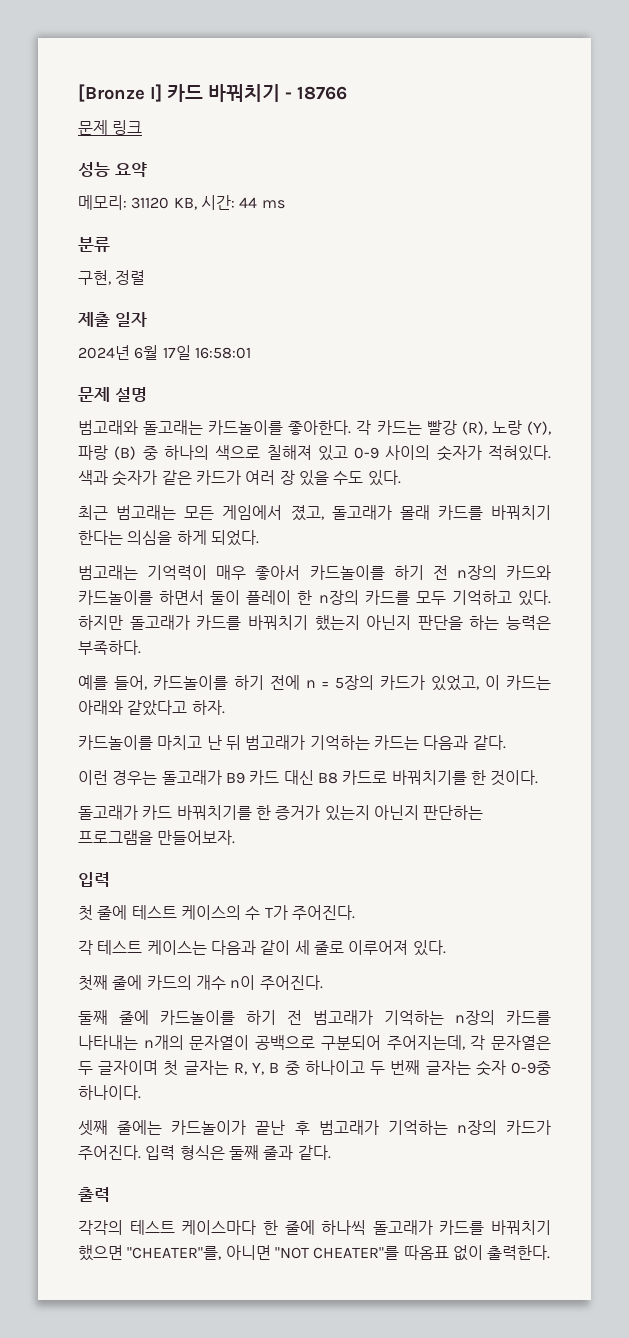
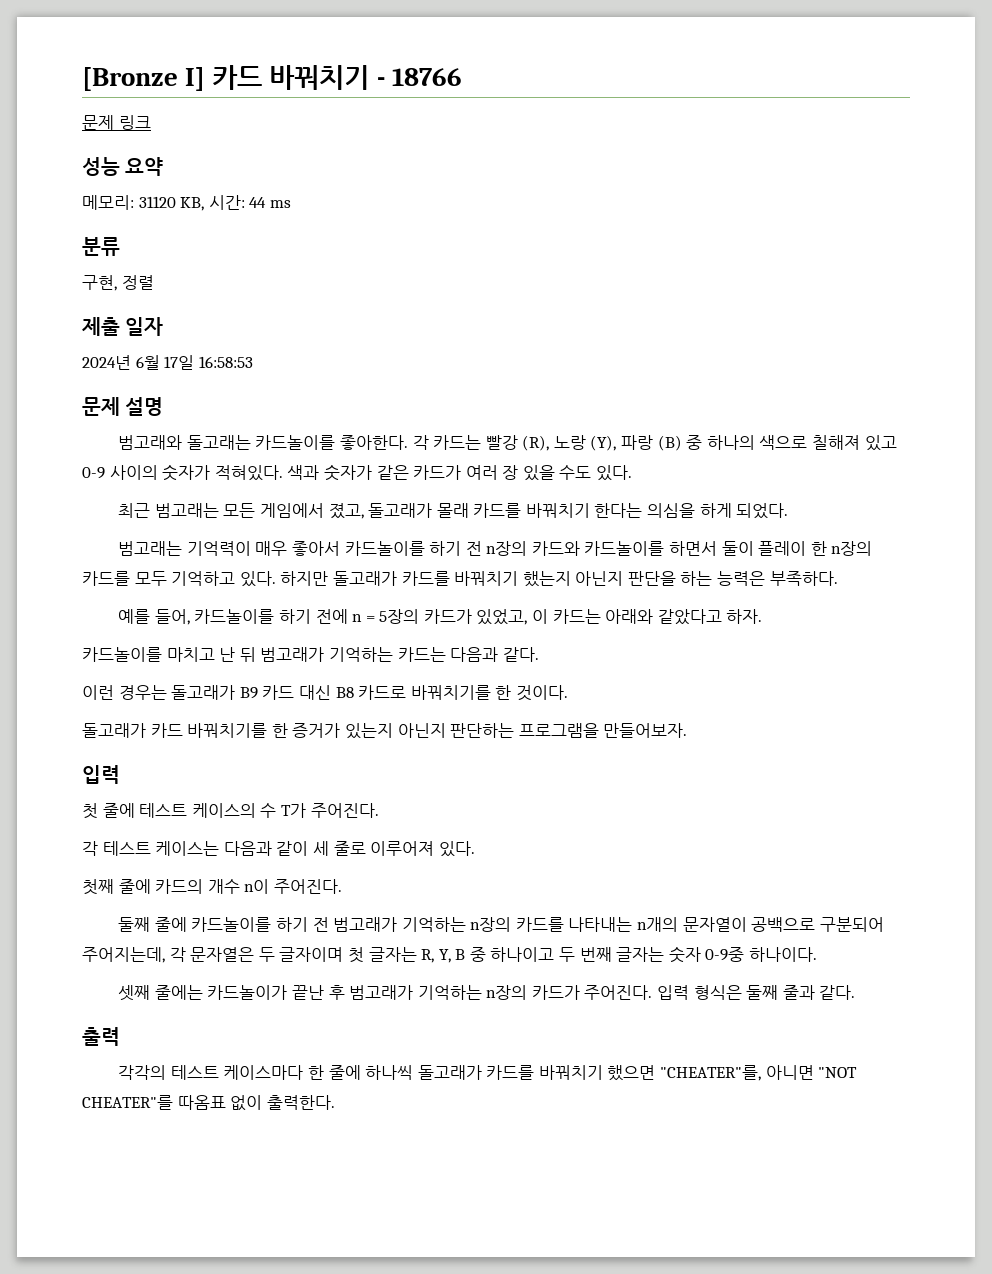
[194,347,251,359] 16:58:01 -> [198,356,253,368] 16:58:53

